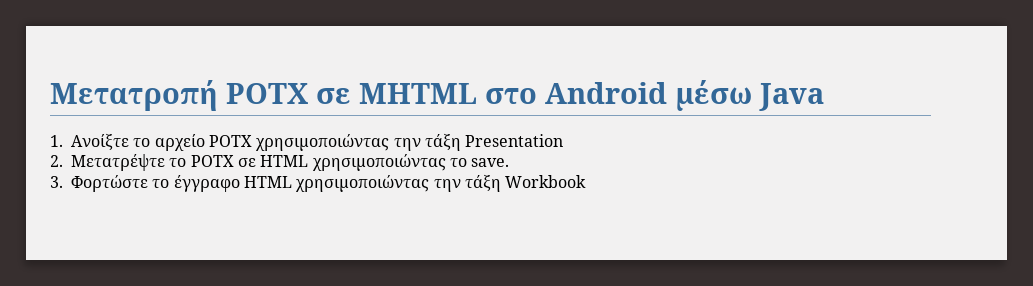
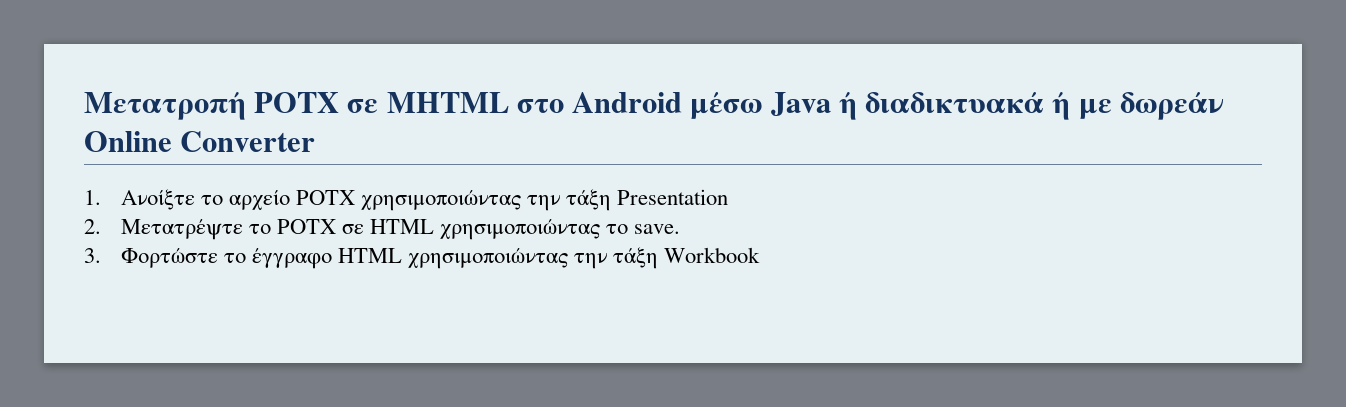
(824, 97) none -> [838,92,1224,120] [84,131,316,152] ή διαδικτυακά ή με δωρεάν Online Converter

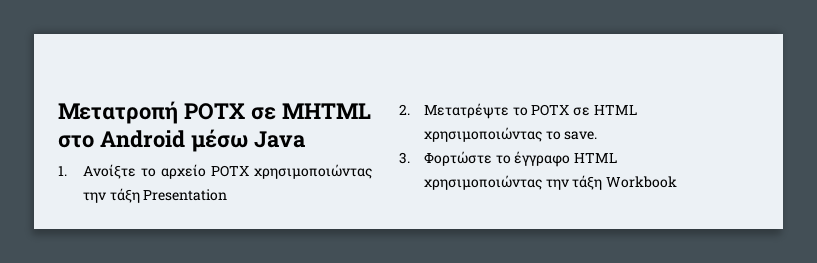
[838,92,1224,120] [84,131,316,152] ή διαδικτυακά ή με δωρεάν Online Converter -> (305, 139) none

